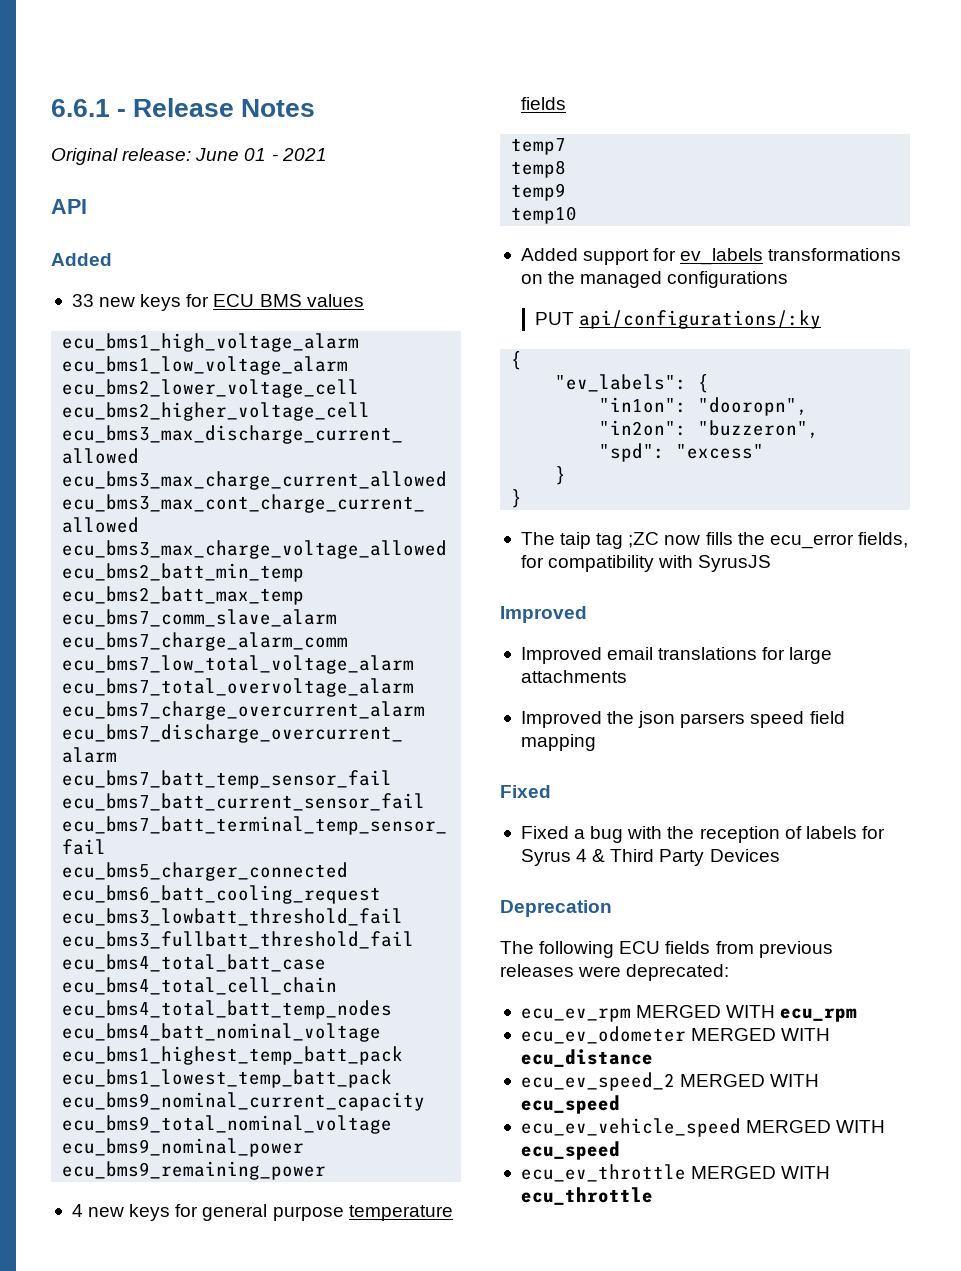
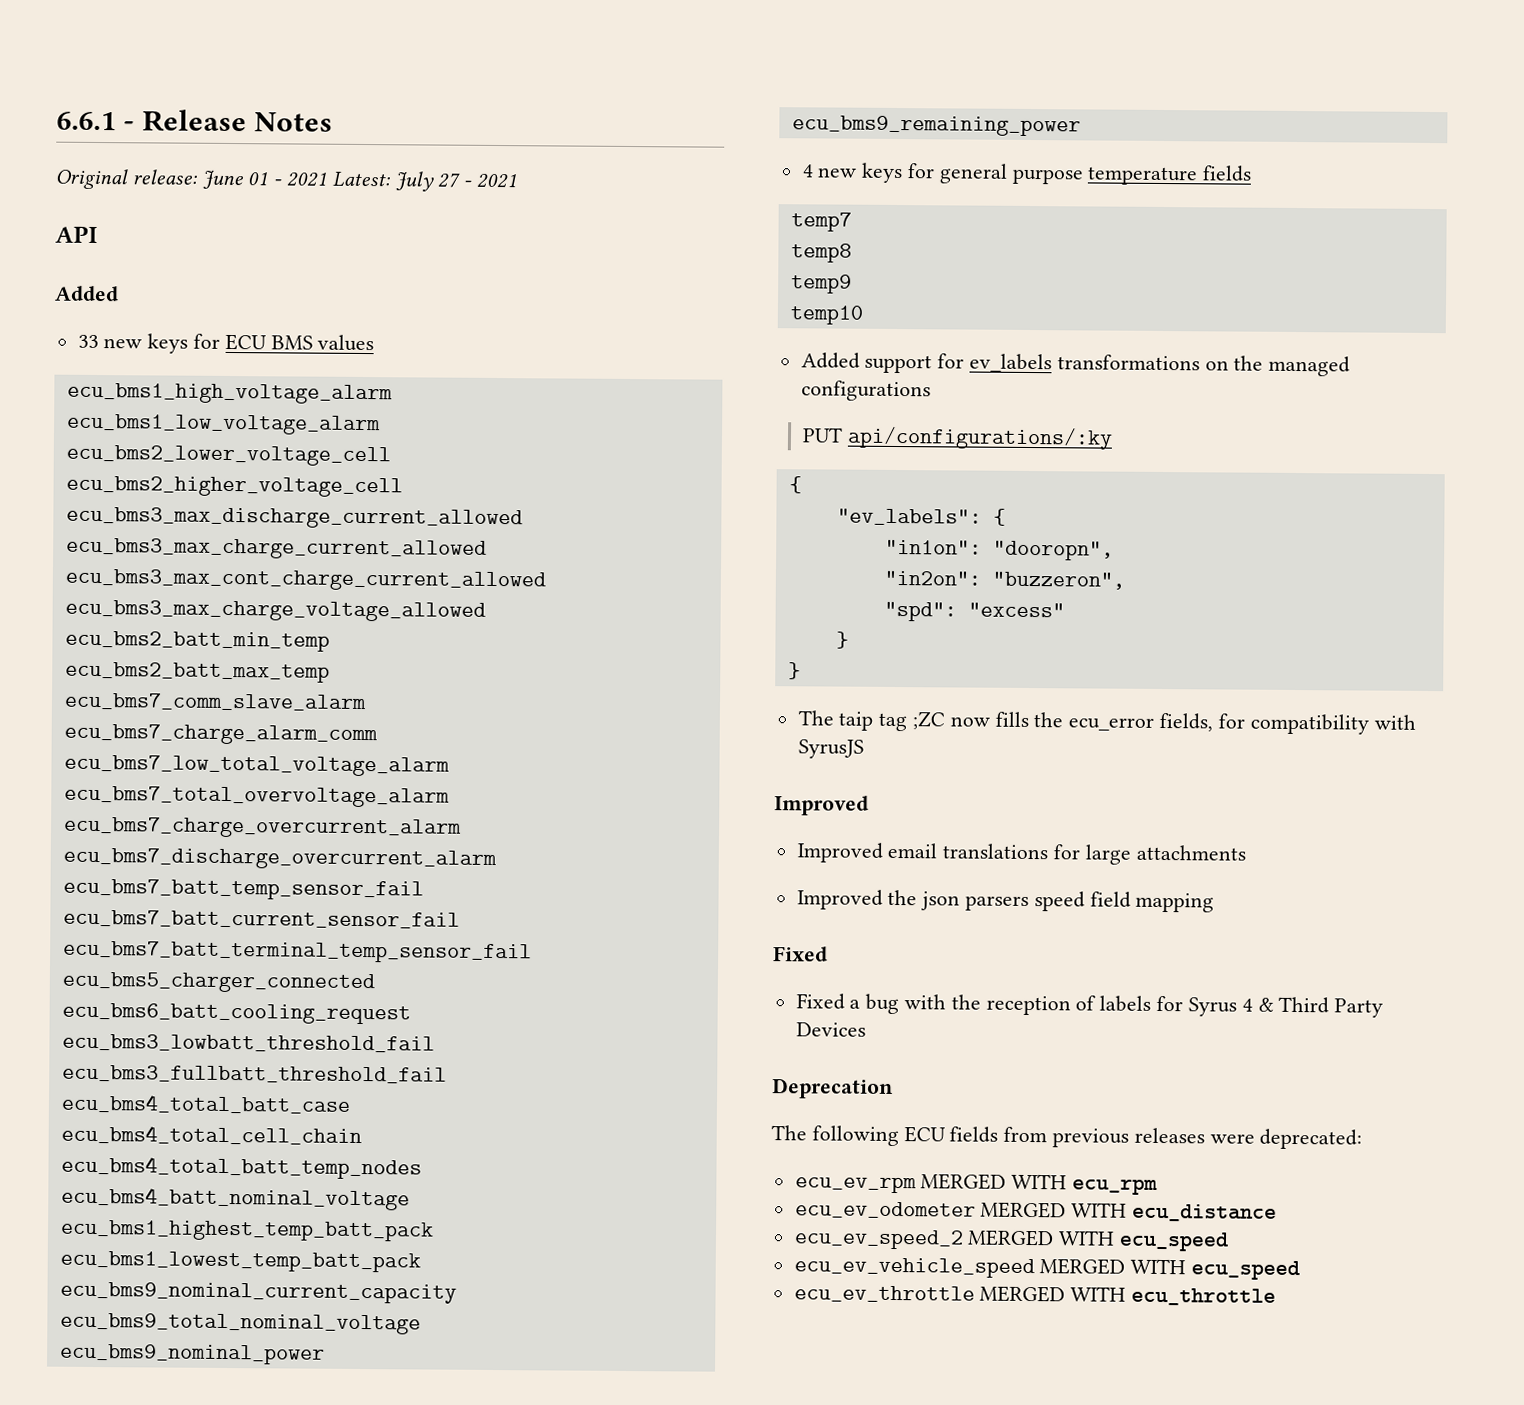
(327, 154) none -> [331,171,518,192] Latest: July 27 - 2021

